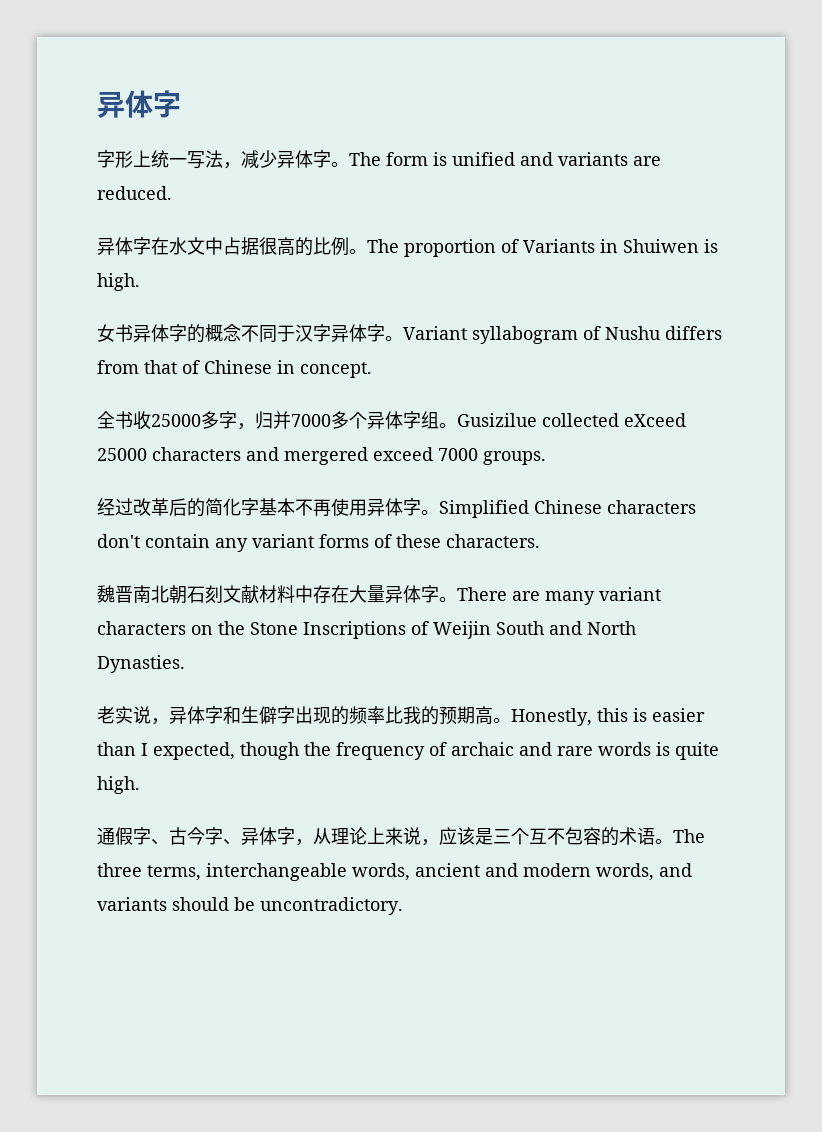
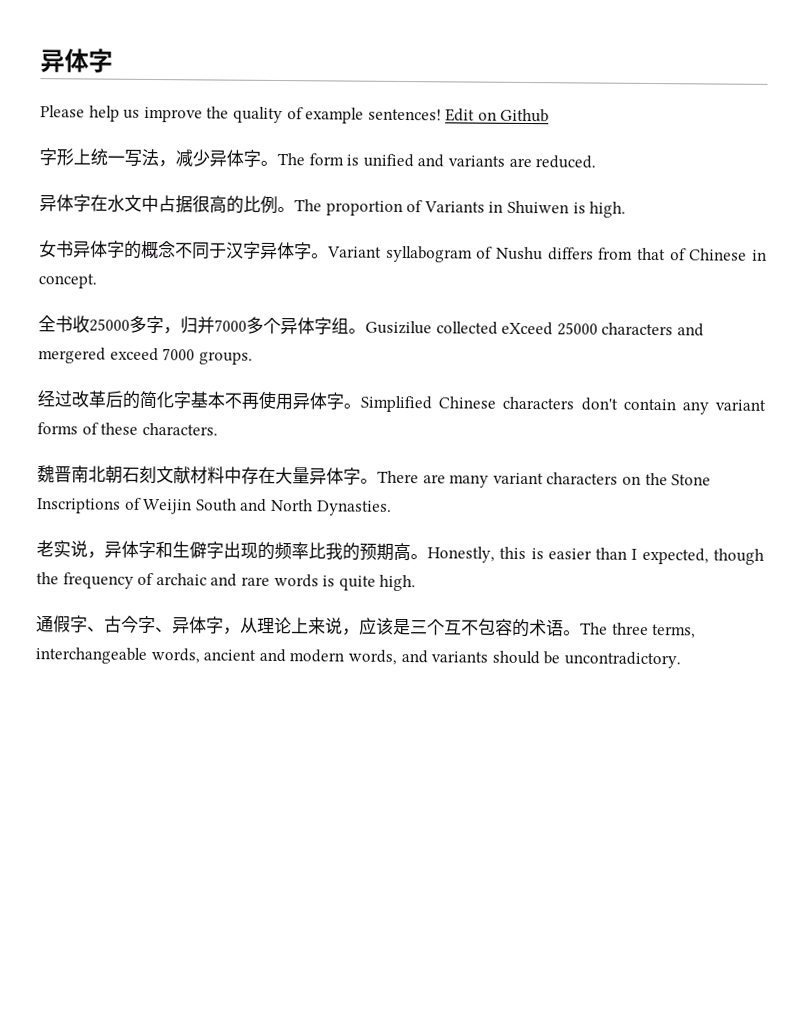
[97,90,181,118] 异体字 -> [40,48,113,73] [40,105,550,124] 异体字 // Please help us improve the quality of example sentences! Edit on Github

